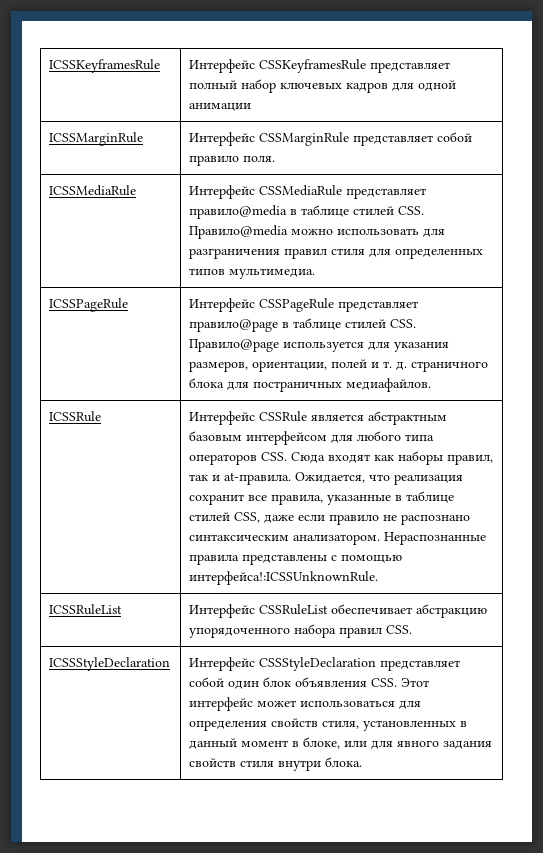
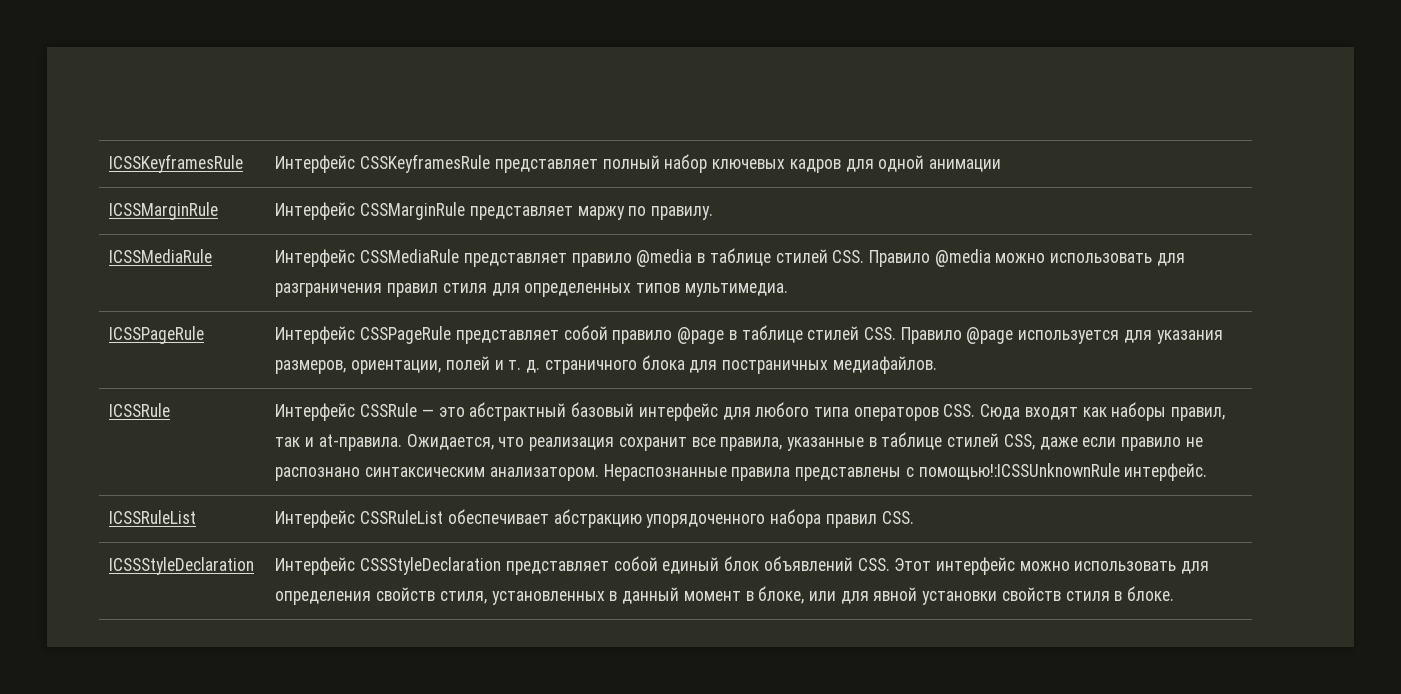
[437,132,473,142] [189,155,276,166] собой правило поля. -> [577,206,714,220] маржу по правилу.
[189,205,425,219] [189,225,289,239] правило@media в таблице стилей CSS. Правило@media -> [571,248,991,267] правило @media в таблице стилей CSS. Правило @media
[189,318,417,332] [189,339,280,352] правило@page в таблице стилей CSS. Правило@page -> [563,325,1014,344] собой правило @page в таблице стилей CSS. Правило @page
[311,411,448,425] [189,431,328,445] является абстрактным базовым интерфейсом -> [421,402,718,421] — это абстрактный базовый интерфейс
[341,555,403,563] [189,571,379,585] помощью интерфейса!:ICSSUnknownRule. -> [918,463,1208,481] помощью!:ICSSUnknownRule интерфейс.
[228,677,368,689] один блок объявления -> [662,556,853,574] единый блок объявлений
[257,700,396,707] может использоваться -> [1019,561,1177,571] можно использовать
[397,740,493,749] [189,757,363,771] явного задания свойств стиля внутри блока. -> [873,586,1175,605] явной установки свойств стиля в блоке.

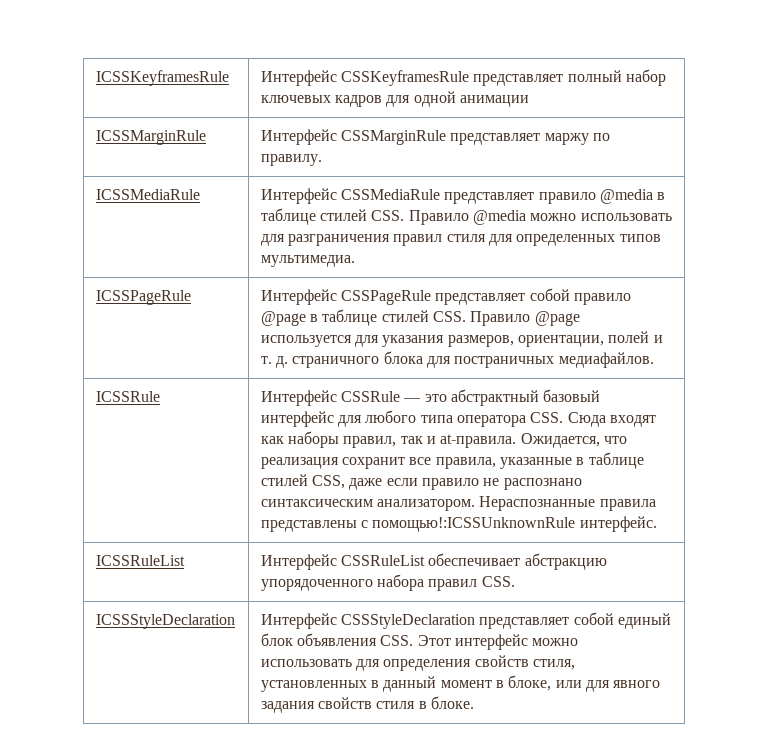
[853,407,939,421] операторов -> [457,415,527,427] оператора
[763,556,853,571] объявлений -> [297,633,378,646] объявления
[873,587,998,605] явной установки -> [613,680,661,688] [260,701,315,713] явного задания

